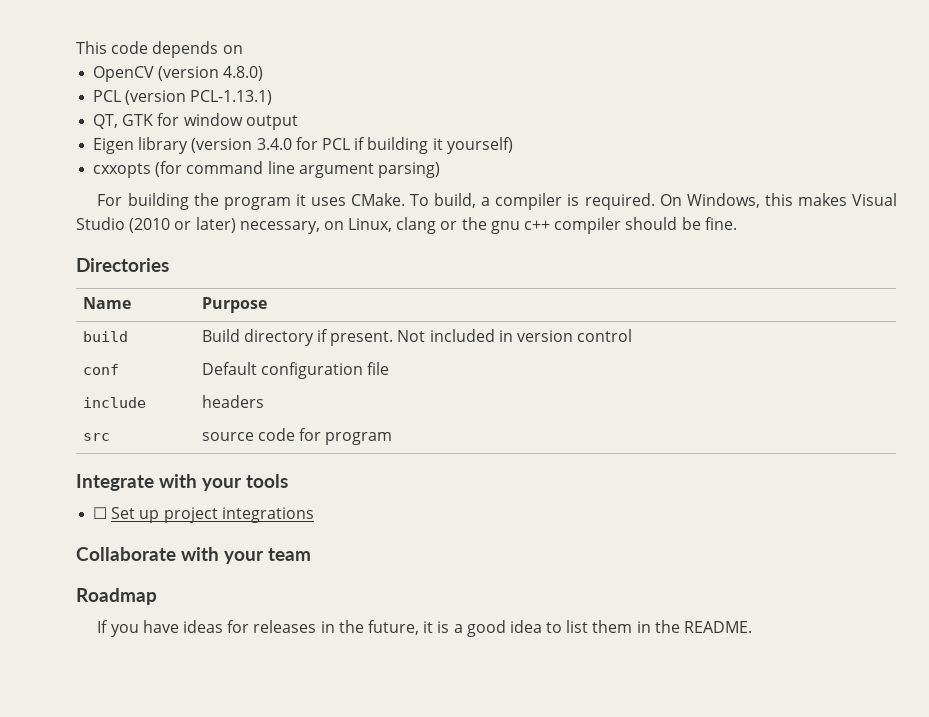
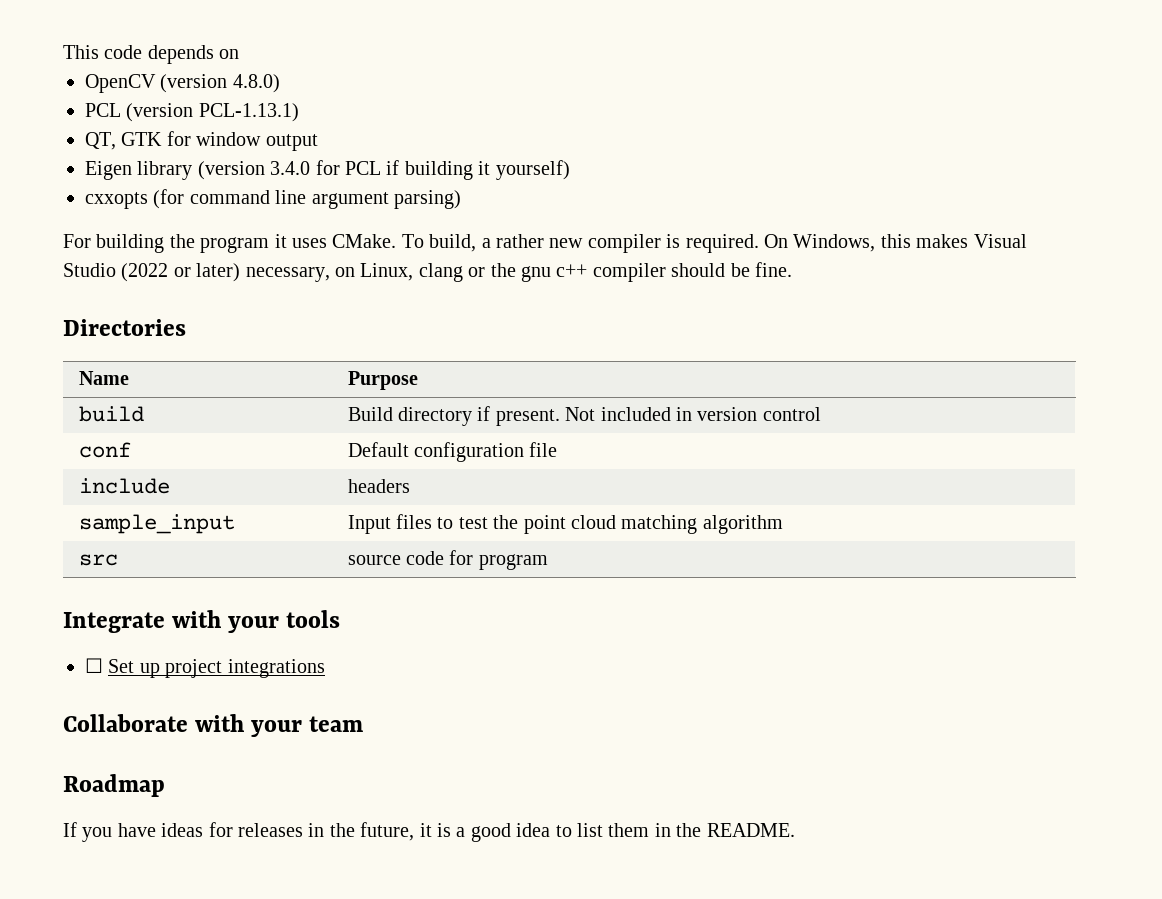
(491, 201) none -> [495,234,584,248] rather new
[129,218,171,233] (2010 -> [121,263,169,282] (2022
(264, 401) none -> [78,514,235,534] [347,514,783,534] // sample_input | Input files to test the point cloud matching algorithm

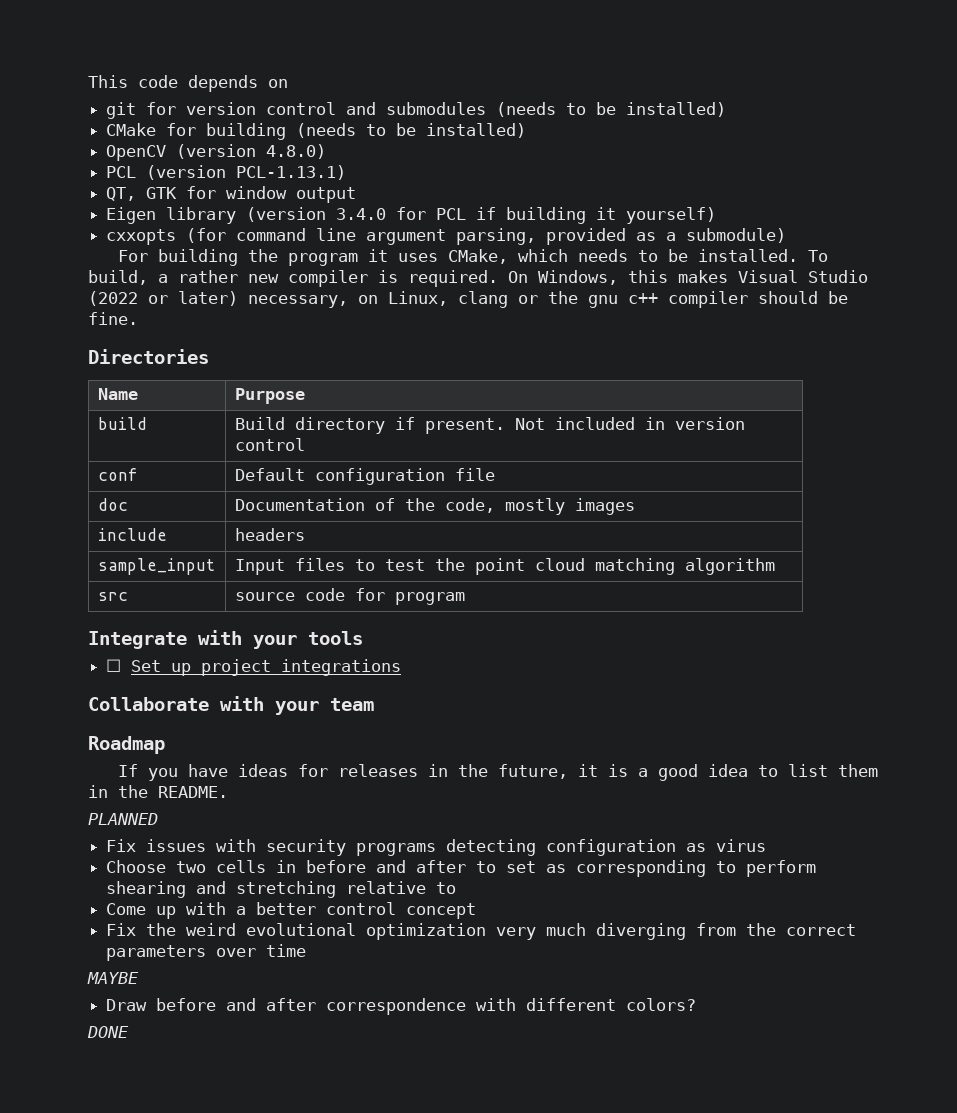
(240, 54) none -> [106,102,727,119] [106,123,527,140] // git for version control and submodules (needs to be installed) // CMake for building (needs to be installed)
[394,190,461,209] parsing) -> [456,228,787,245] parsing, provided as a submodule)
[332,234,397,248] CMake. -> [448,249,799,264] CMake, which needs to be installed.
(558, 449) none -> [97,498,128,511] [234,498,635,515] // doc | Documentation of the code, mostly images
(795, 830) none -> [88,813,158,825] [106,839,767,856] [106,860,817,877] [106,881,457,898] [106,902,477,919] [106,923,857,940] [106,944,307,961] [87,972,139,984] [106,998,697,1015] [87,1026,129,1038] // PLANNED // Fix issues with security programs detecting configuration as virus // Choose two cells in before and after to set as corresponding to perform shearing and stretching relative to // Come up with a better control concept // Fix the weird evolutional optimization very much diverging from the correct parameters over time // MAYBE // Draw before and after correspondence with different colors? // DONE

